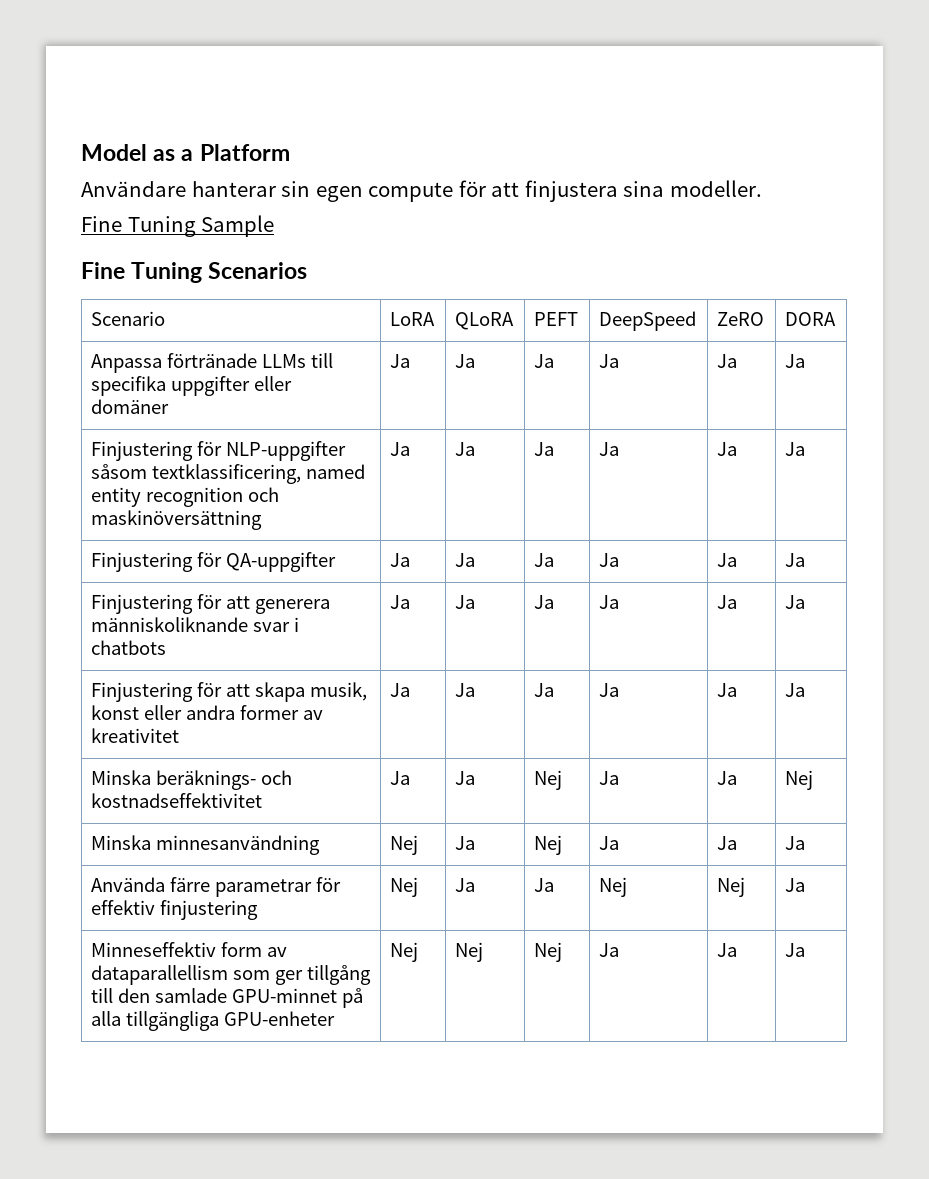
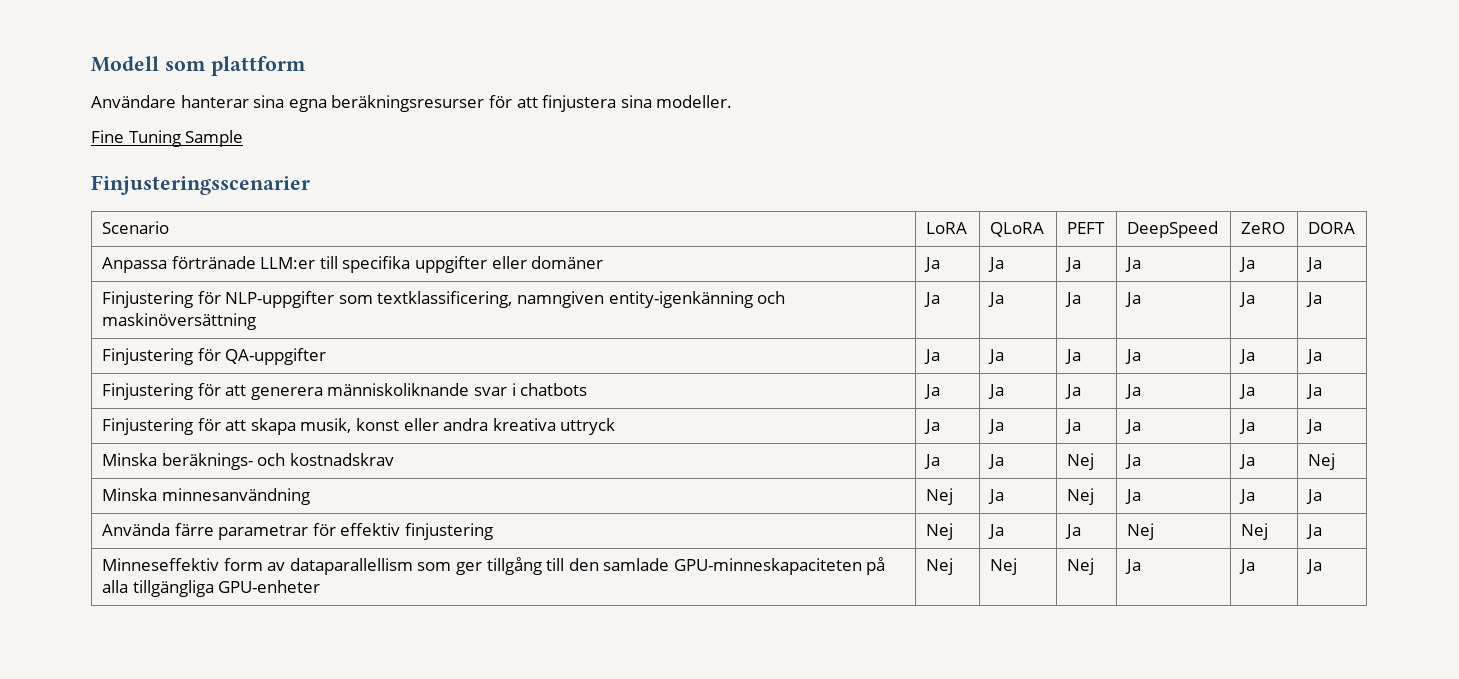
[81,144,290,161] Model as a Platform -> [91,56,306,76] Modell som plattform
[281,181,454,202] sin egen compute -> [253,95,485,112] sina egna beräkningsresurser
[81,262,308,283] Fine Tuning Scenarios -> [91,175,310,195] Finjusteringsscenarier
[262,354,307,368] LLMs -> [260,257,316,269] LLM:er
[91,464,366,484] [91,487,244,507] såsom textklassificering, named entity recognition -> [338,291,753,308] som textklassificering, namngiven entity-igenkänning
[240,705,324,720] [91,728,180,743] former av kreativitet -> [492,418,616,435] kreativa uttryck
[91,793,263,808] kostnadseffektivitet -> [289,453,394,466] kostnadskrav
[232,988,338,1003] GPU-minnet -> [673,558,862,575] GPU-minneskapaciteten

